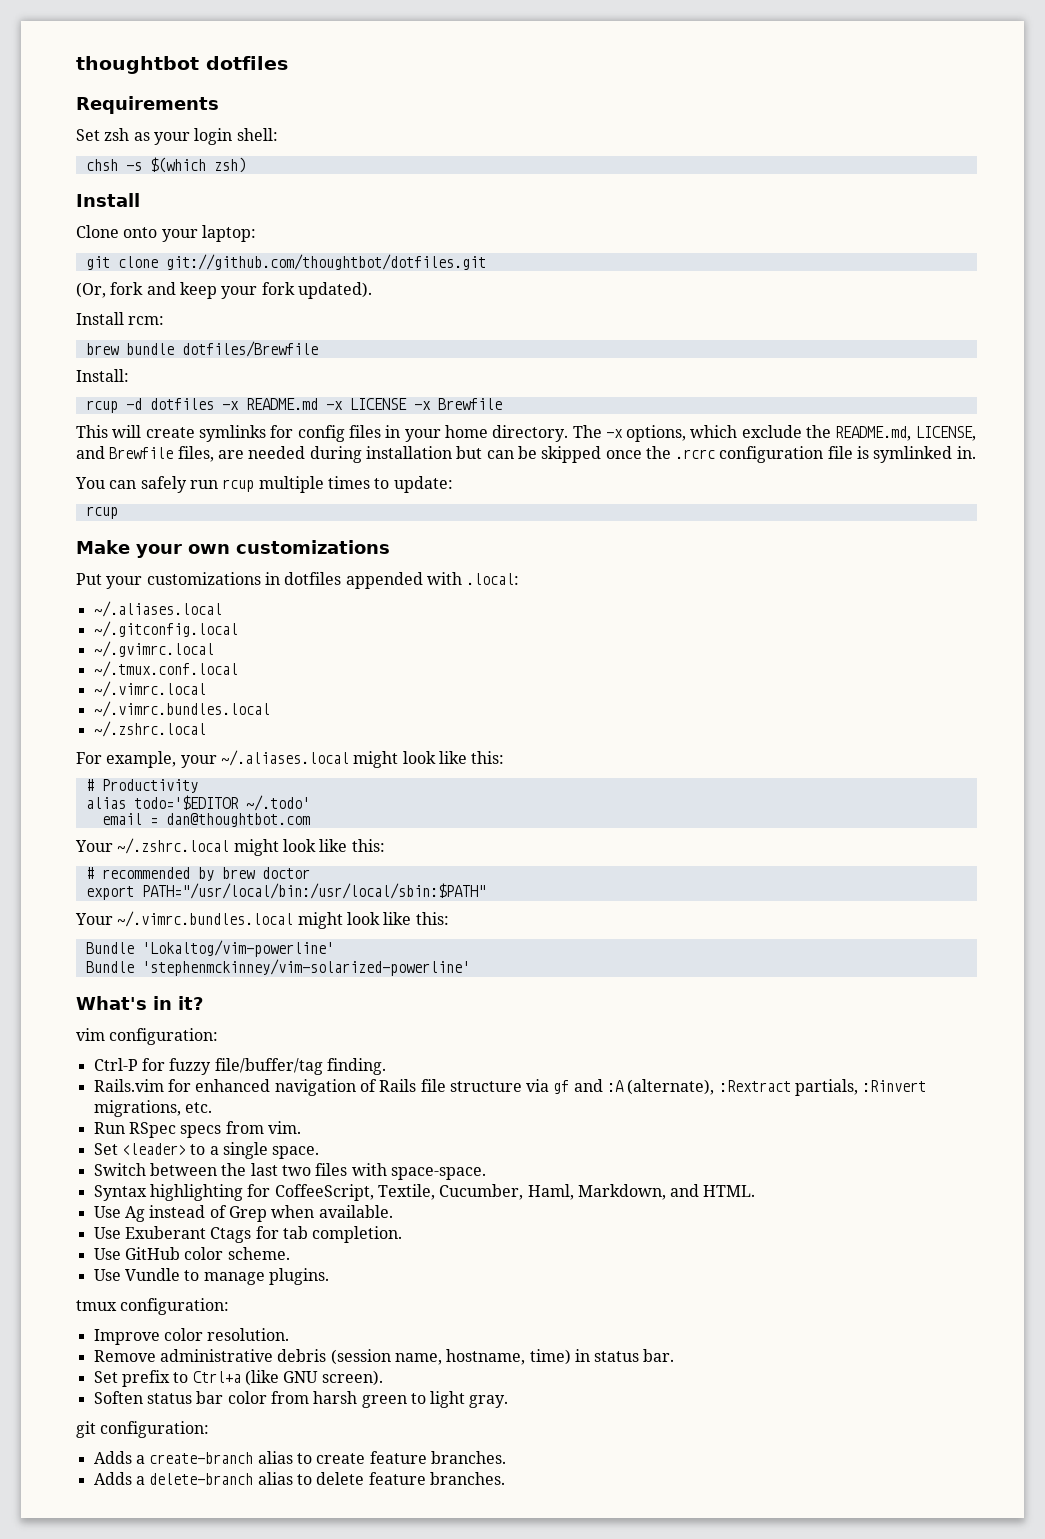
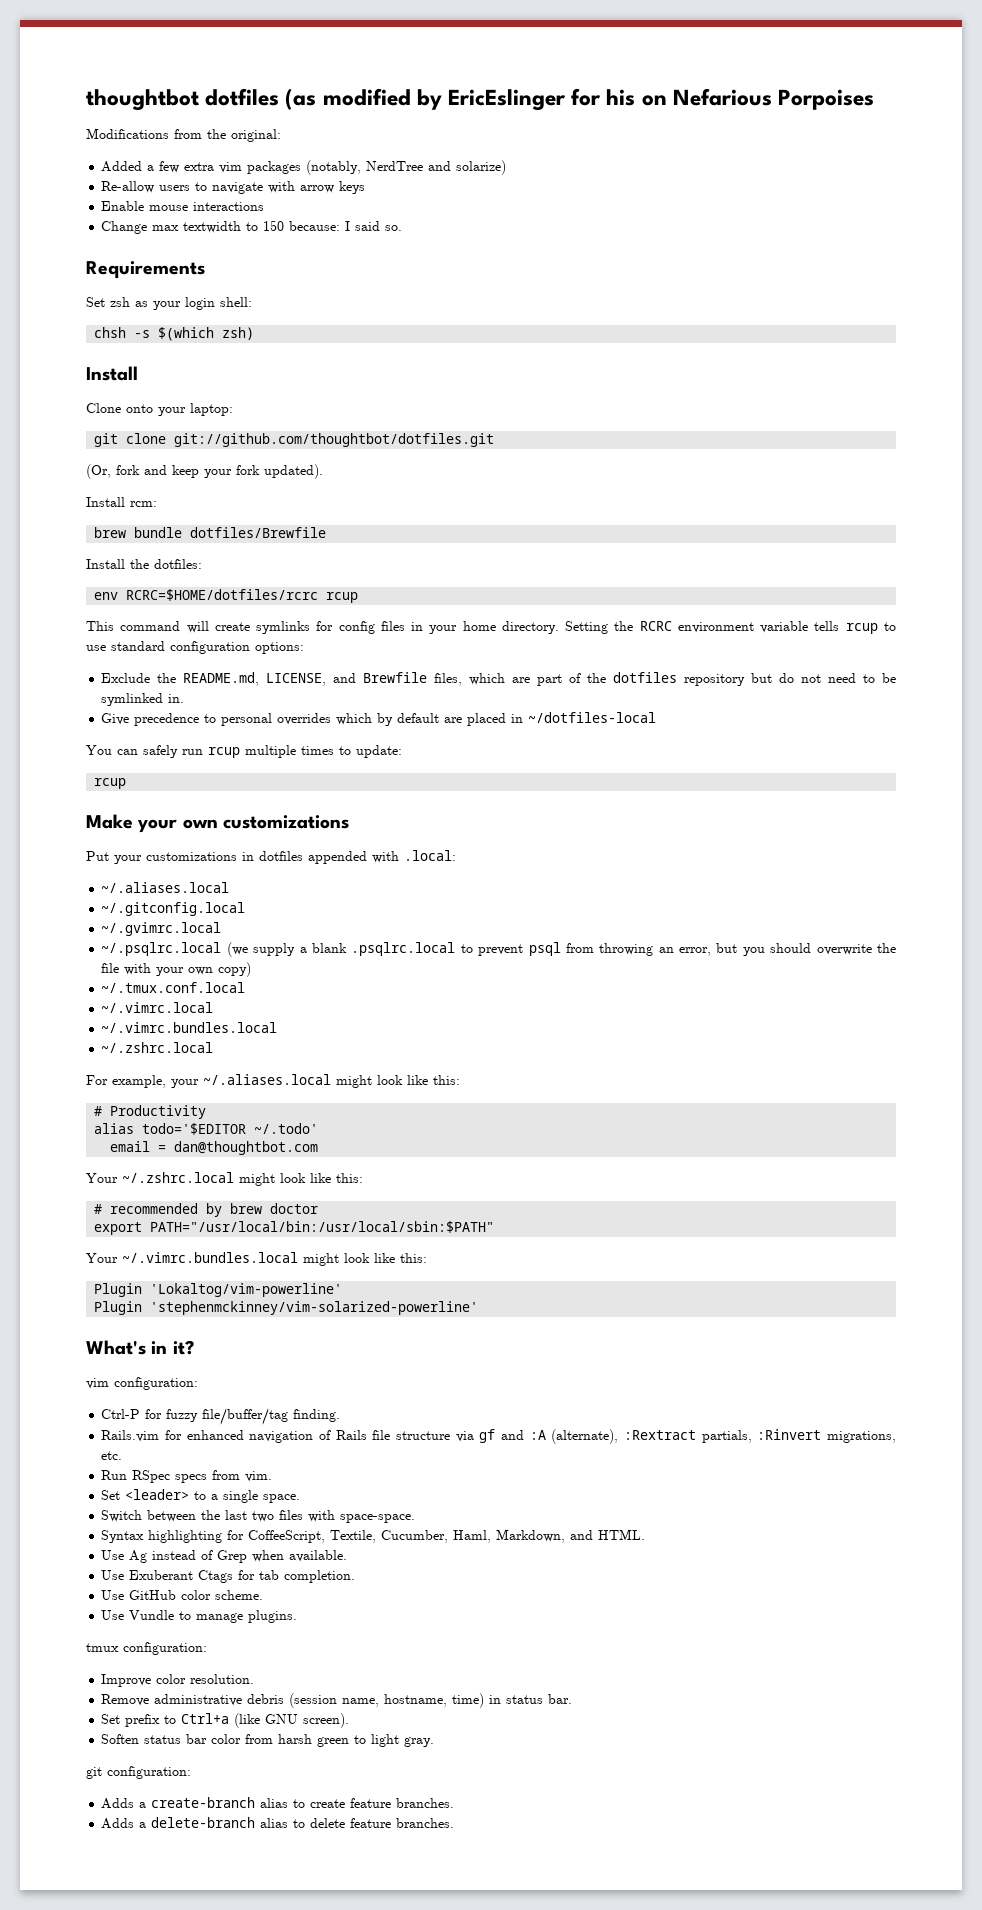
(288, 63) none -> [285,88,875,111] [86,128,281,142] [101,160,507,175] [101,181,366,194] [101,201,265,211] [101,220,403,234] (as modified by EricEslinger for his on Nefarious Porpoises // Modifications from the original: // Added a few extra vim packages (notably, NerdTree and solarize) // Re-allow users to navigate with arrow keys // Enable mouse interactions // Change max textwidth to 150 because: I said so.
[76,369,129,382] [85,398,502,413] Install: // rcup -d dotfiles -x README.md -x LICENSE -x Brewfile -> [86,559,202,569] [94,589,359,603] Install the dotfiles: // env RCRC=$HOME/dotfiles/rcrc rcup
(108, 431) none -> [120,621,181,631] command
[572,425,802,442] The -x options, which exclude -> [565,621,897,634] [86,641,304,654] [101,673,151,683] Setting the RCRC environment variable tells rcup to use standard configuration options: // Exclude
[217,446,976,463] are needed during installation but can be skipped once the .rcrc configuration file is symlinked in. -> [469,672,896,686] [101,693,185,706] [101,712,657,726] which are part of the dotfiles repository but do not need to be symlinked in. // Give precedence to personal overrides which by default are placed in ~/dotfiles-local
(214, 649) none -> [101,942,896,957] [101,962,252,977] // ~/.psqlrc.local (we supply a blank .psqlrc.local to prevent psql from throwing an error, but you should overwrite the file with your own copy)
[85,942,134,954] Bundle -> [94,1283,143,1297] Plugin
[85,961,134,973] Bundle -> [94,1301,143,1315] Plugin

